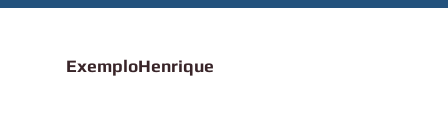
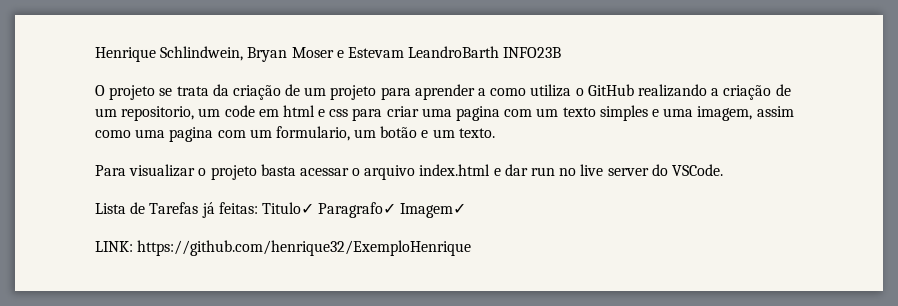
[66,59,214,76] ExemploHenrique -> [95,46,562,62] [95,84,791,100] [95,105,794,121] [95,126,495,142] [95,164,723,180] [95,202,467,218] [95,240,472,256] Henrique Schlindwein, Bryan Moser e Estevam LeandroBarth INFO23B // O projeto se trata da criação de um projeto para aprender a como utiliza o GitHub realizando a criação de um repositorio, um code em html e css para criar uma pagina com um texto simples e uma imagem, assim como uma pagina com um formulario, um botão e um texto. // Para visualizar o projeto basta acessar o arquivo index.html e dar run no live server do VSCode. // Lista de Tarefas já feitas: Titulo✓ Paragrafo✓ Imagem✓ // LINK: https://github.com/henrique32/ExemploHenrique

